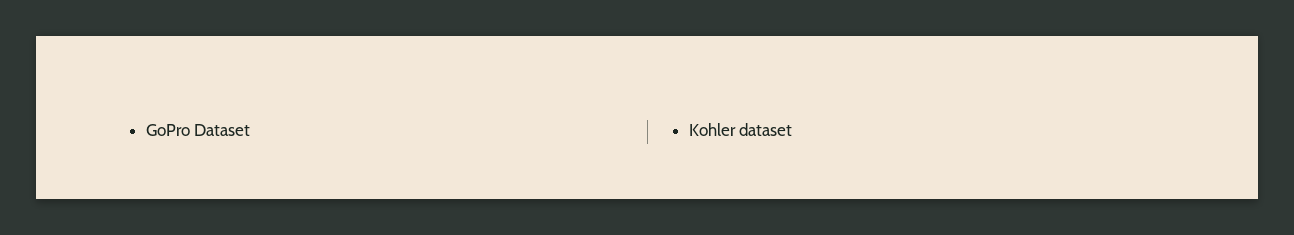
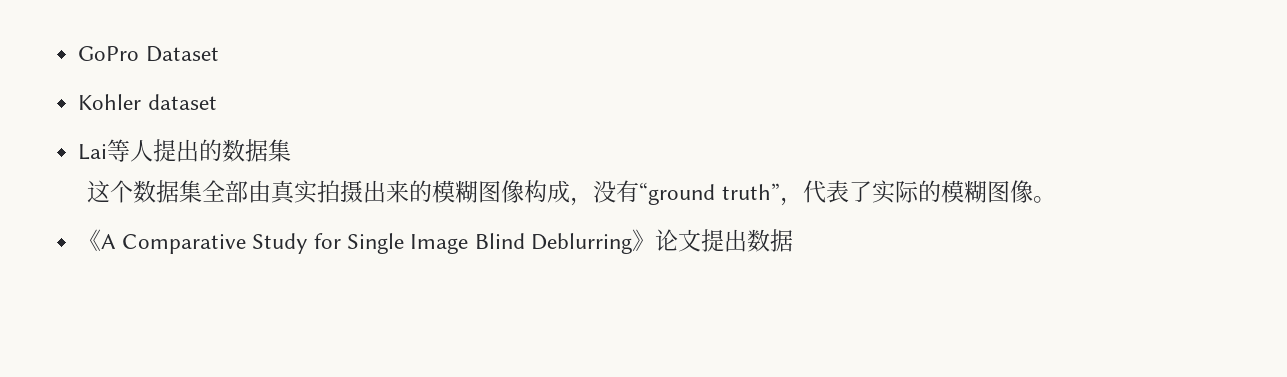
(793, 129) none -> [78,139,292,162] [87,180,1056,206] [78,229,793,254] // Lai等人提出的数据集 // 这个数据集全部由真实拍摄出来的模糊图像构成，没有“ground truth”，代表了实际的模糊图像。 // 《A Comparative Study for Single Image Blind Deblurring》论文提出数据

